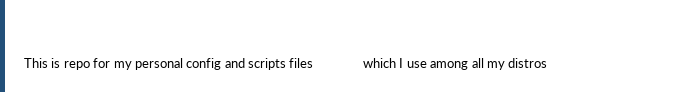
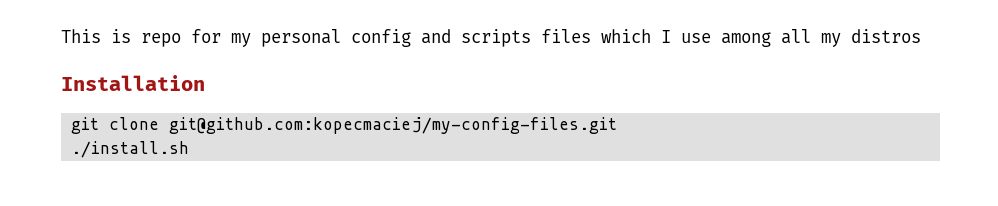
(548, 63) none -> [61,75,205,91] [71,117,618,134] [71,141,190,158] // Installation // git clone git@github.com:kopecmaciej/my-config-files.git // ./install.sh

